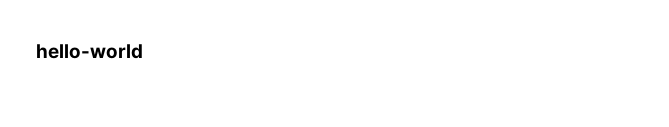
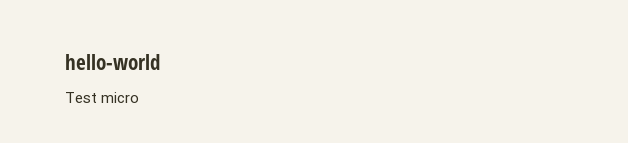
(143, 51) none -> [65,92,140,103] // Test micro

